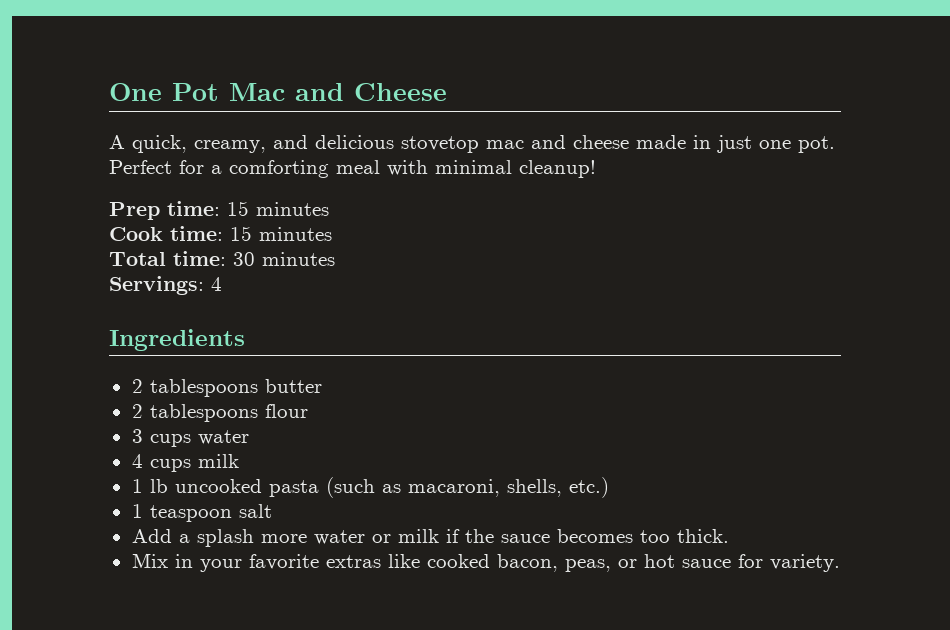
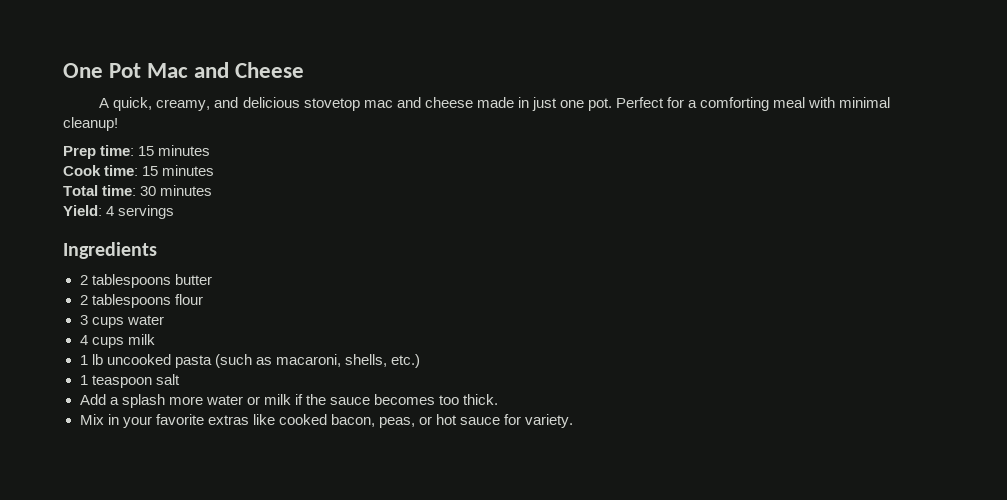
[109,276,222,295] Servings: 4 -> [63,205,175,219] Yield: 4 servings

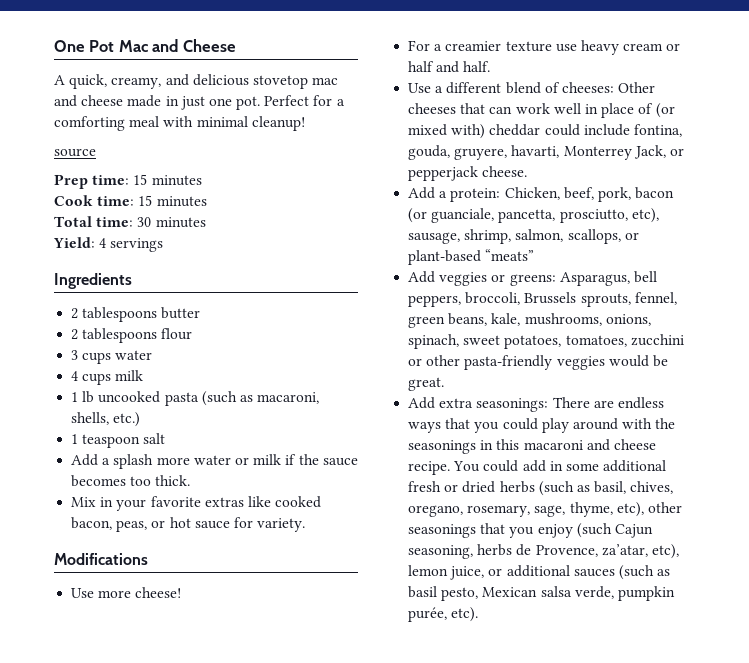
(118, 124) none -> [54,148,96,157] // source
(574, 421) none -> [54,553,148,565] [71,587,182,598] [408,40,681,55] [408,61,491,73] [408,82,656,94] [408,103,675,118] [408,124,682,139] [408,145,684,160] [408,166,528,181] [408,187,675,202] [408,208,659,223] [408,229,639,244] [408,249,535,265] [408,271,657,286] [408,292,677,307] [408,313,651,328] [408,334,684,349] [408,355,668,370] [408,377,445,391] [408,397,664,412] [408,418,676,433] [408,439,656,454] [408,460,667,475] [408,481,674,496] [408,502,682,517] [408,523,653,538] [408,544,679,559] [408,565,671,580] [408,586,675,601] [408,607,479,622] // Modifications // Use more cheese! // For a creamier texture use heavy cream or half and half. // Use a different blend of cheeses: Other cheeses that can work well in place of (or mixed with) cheddar could include fontina, gouda, gruyere, havarti, Monterrey Jack, or pepperjack cheese. // Add a protein: Chicken, beef, pork, bacon (or guanciale, pancetta, prosciutto, etc), sausage, shrimp, salmon, scallops, or plant-based “meats” // Add veggies or greens: Asparagus, bell peppers, broccoli, Brussels sprouts, fennel, green beans, kale, mushrooms, onions, spinach, sweet potatoes, tomatoes, zucchini or other pasta-friendly veggies would be great. // Add extra seasonings: There are endless ways that you could play around with the seasonings in this macaroni and cheese recipe. You could add in some additional fresh or dried herbs (such as basil, chives, oregano, rosemary, sage, thyme, etc), other seasonings that you enjoy (such Cajun seasoning, herbs de Provence, za’atar, etc), lemon juice, or additional sauces (such as basil pesto, Mexican salsa verde, pumpkin purée, etc).

